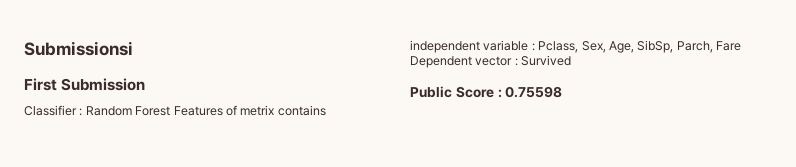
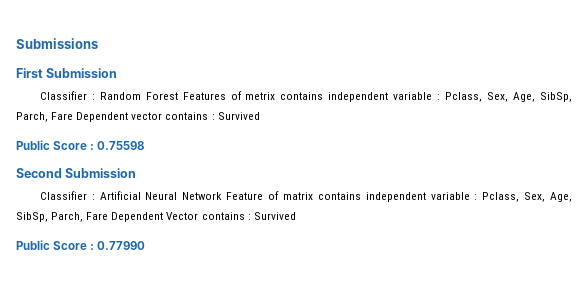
[24,41,133,56] Submissionsi -> [16,38,98,49] Submissions
(513, 61) none -> [165,112,209,120] contains
(563, 92) none -> [16,168,137,178] [39,191,573,202] [16,212,296,222] [16,240,146,250] // Second Submission // Classifier : Artificial Neural Network Feature of matrix contains independent variable : Pclass, Sex, Age, SibSp, Parch, Fare Dependent Vector contains : Survived // Public Score : 0.77990

